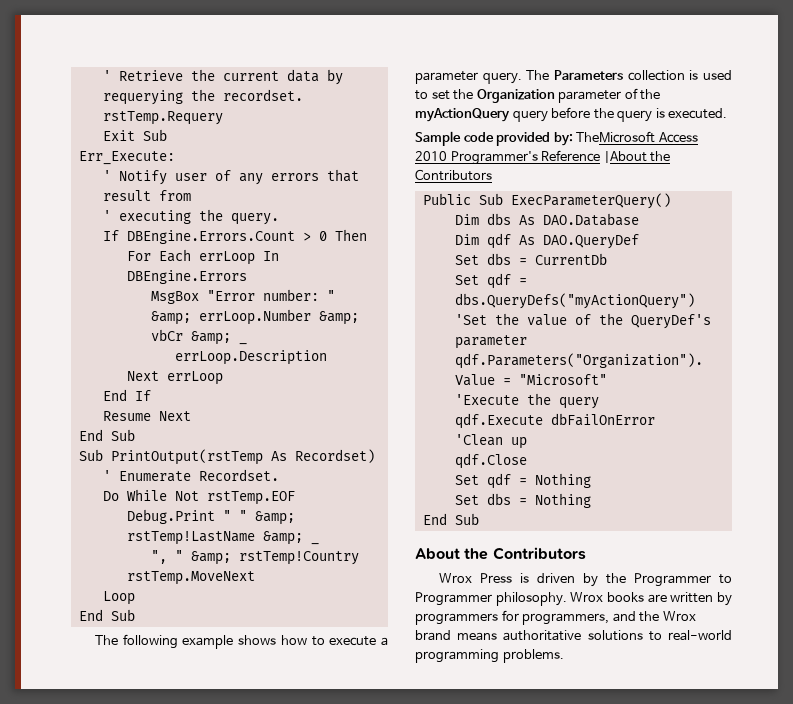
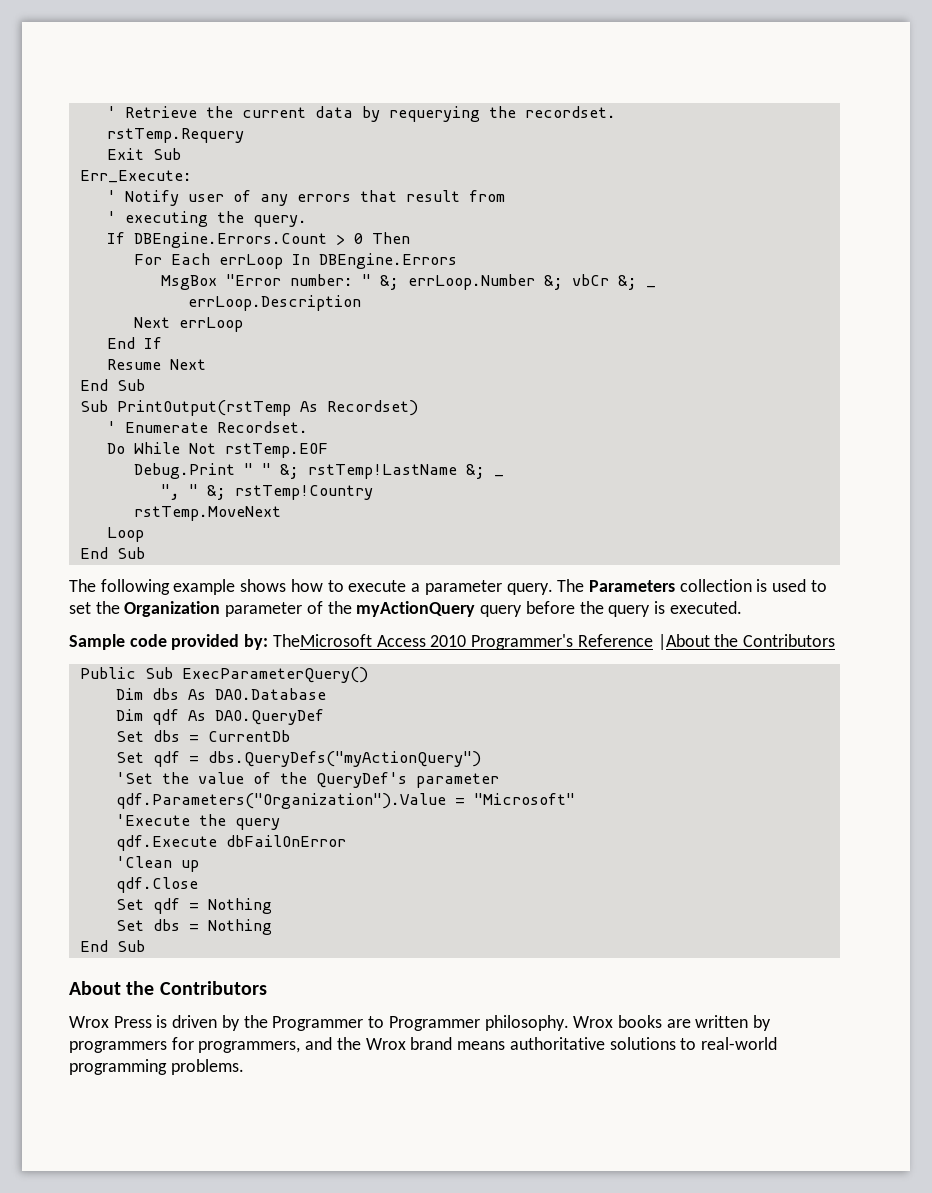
[150,309,359,325] [150,329,231,345] &amp; errLoop.Number &amp; vbCr &amp; -> [379,274,637,290] &; errLoop.Number &; vbCr &;
[254,511,295,525] [126,531,303,545] &amp; rstTemp!LastName &amp; -> [279,464,485,479] &; rstTemp!LastName &;
[190,551,231,565] &amp; -> [206,485,226,500] &;

